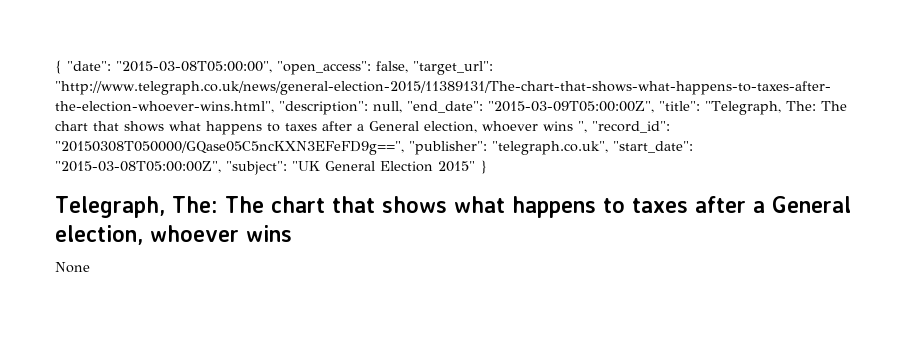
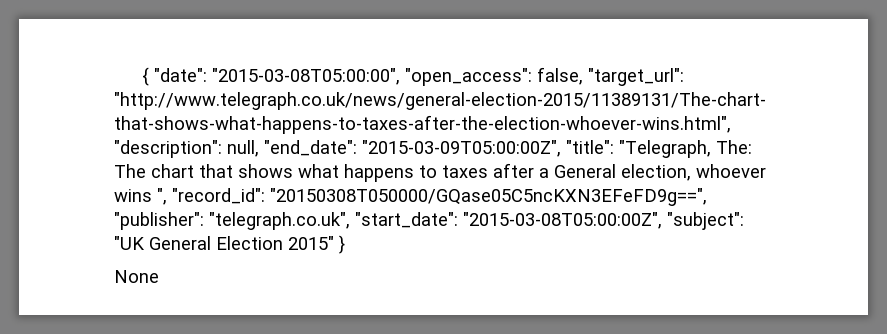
[55,196,851,218] [55,225,292,245] // Telegraph, The: The chart that shows what happens to taxes after a General election, whoever wins -> (345, 244) none

